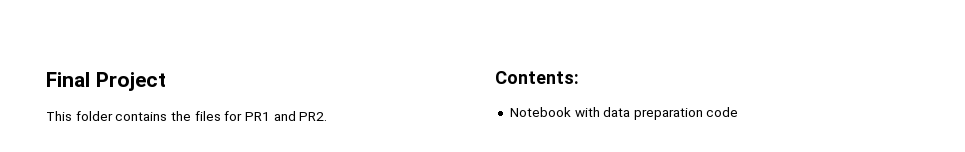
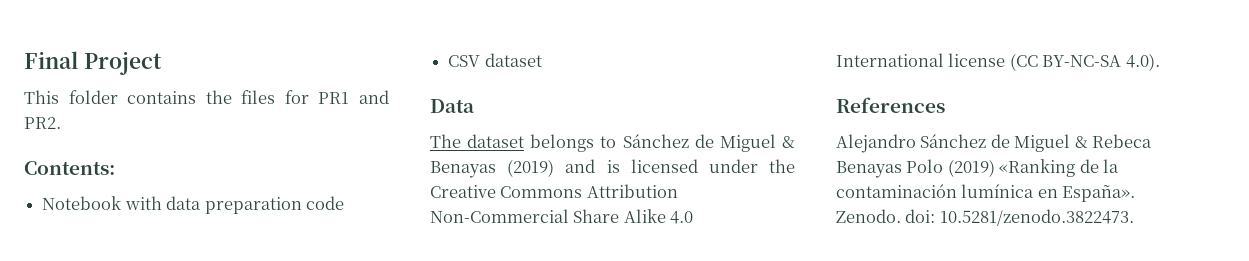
(739, 112) none -> [448,53,542,67] [430,99,475,113] [430,134,795,152] [430,159,795,178] [430,184,678,198] [430,209,694,224] [836,53,1160,71] [836,97,945,113] [836,134,1153,153] [836,159,1120,178] [836,184,1136,202] [836,209,1134,226] // CSV dataset // Data // The dataset belongs to Sánchez de Miguel & Benayas (2019) and is licensed under the Creative Commons Attribution Non-Commercial Share Alike 4.0 International license (CC BY-NC-SA 4.0). // References // Alejandro Sánchez de Miguel & Rebeca Benayas Polo (2019) «Ranking de la contaminación lumínica en España». Zenodo. doi: 10.5281/zenodo.3822473.

